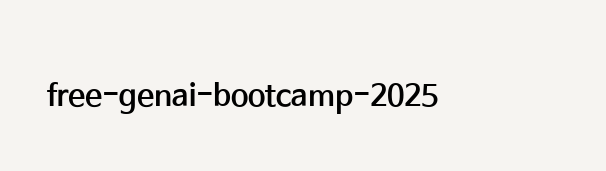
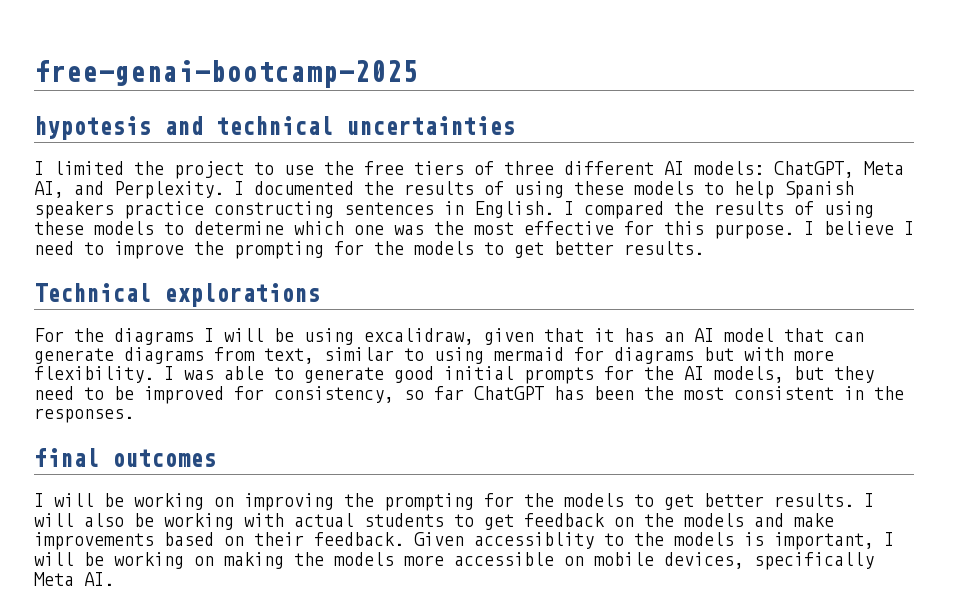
(438, 98) none -> [34,116,515,140] [34,161,904,179] [34,181,854,199] [34,201,874,219] [34,221,914,239] [34,241,704,259] [34,283,320,307] [34,328,864,345] [34,347,834,364] [34,366,874,384] [34,386,904,404] [34,408,134,423] [34,448,216,467] [34,493,874,511] [34,513,834,530] [34,532,894,550] [34,552,874,570] [34,572,114,586] // hypotesis and technical uncertainties // I limited the project to use the free tiers of three different AI models: ChatGPT, Meta AI, and Perplexity. I documented the results of using these models to help Spanish speakers practice constructing sentences in English. I compared the results of using these models to determine which one was the most effective for this purpose. I believe I need to improve the prompting for the models to get better results. // Technical explorations // For the diagrams I will be using excalidraw, given that it has an AI model that can generate diagrams from text, similar to using mermaid for diagrams but with more flexibility. I was able to generate good initial prompts for the AI models, but they need to be improved for consistency, so far ChatGPT has been the most consistent in the responses. // final outcomes // I will be working on improving the prompting for the models to get better results. I will also be working with actual students to get feedback on the models and make improvements based on their feedback. Given accessiblity to the models is important, I will be working on making the models more accessible on mobile devices, specifically Meta AI.

